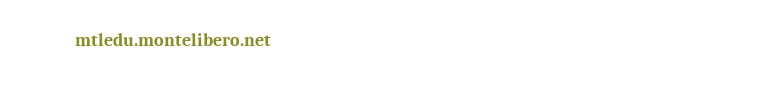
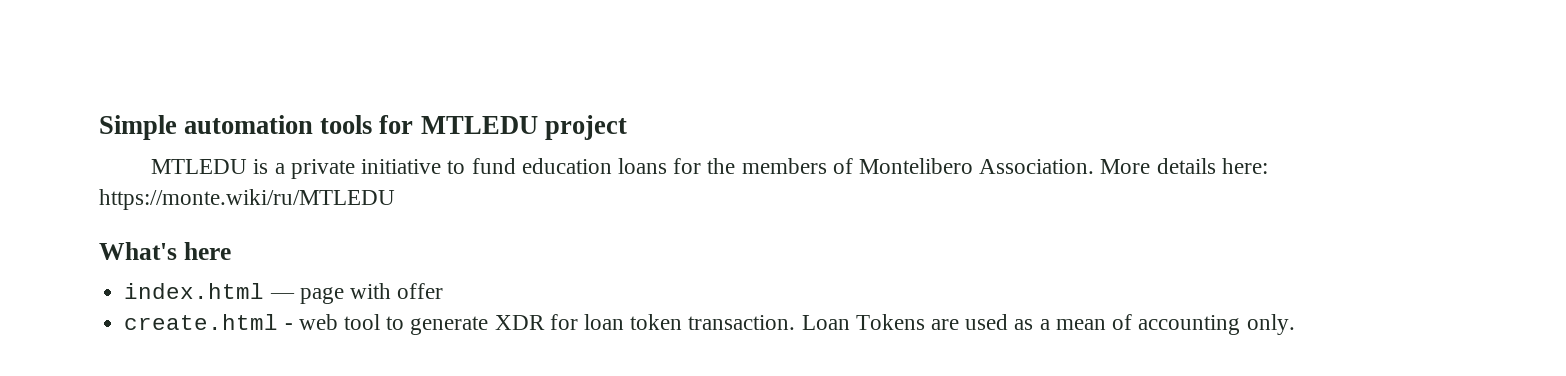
[75,33,271,46] mtledu.montelibero.net -> [99,115,627,140] [151,158,1268,179] [99,189,395,210] [99,242,231,260] [124,283,444,304] [124,314,1295,335] Simple automation tools for MTLEDU project // MTLEDU is a private initiative to fund education loans for the members of Montelibero Association. More details here: https://monte.wiki/ru/MTLEDU // What's here // index.html — page with offer // create.html - web tool to generate XDR for loan token transaction. Loan Tokens are used as a mean of accounting only.

